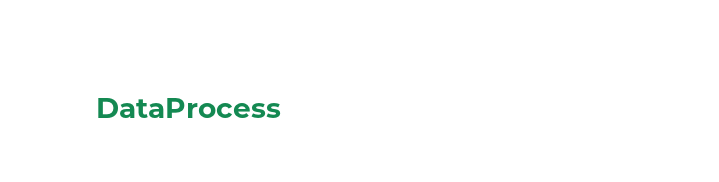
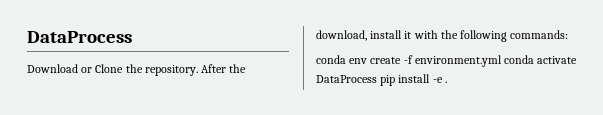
[96,98,281,118] DataProcess -> [27,31,132,43] [27,64,247,76] [316,30,569,42] [316,55,578,67] [316,74,447,86] DataProcess // Download or Clone the repository. After the download, install it with the following commands: // conda env create -f environment.yml conda activate DataProcess pip install -e .

